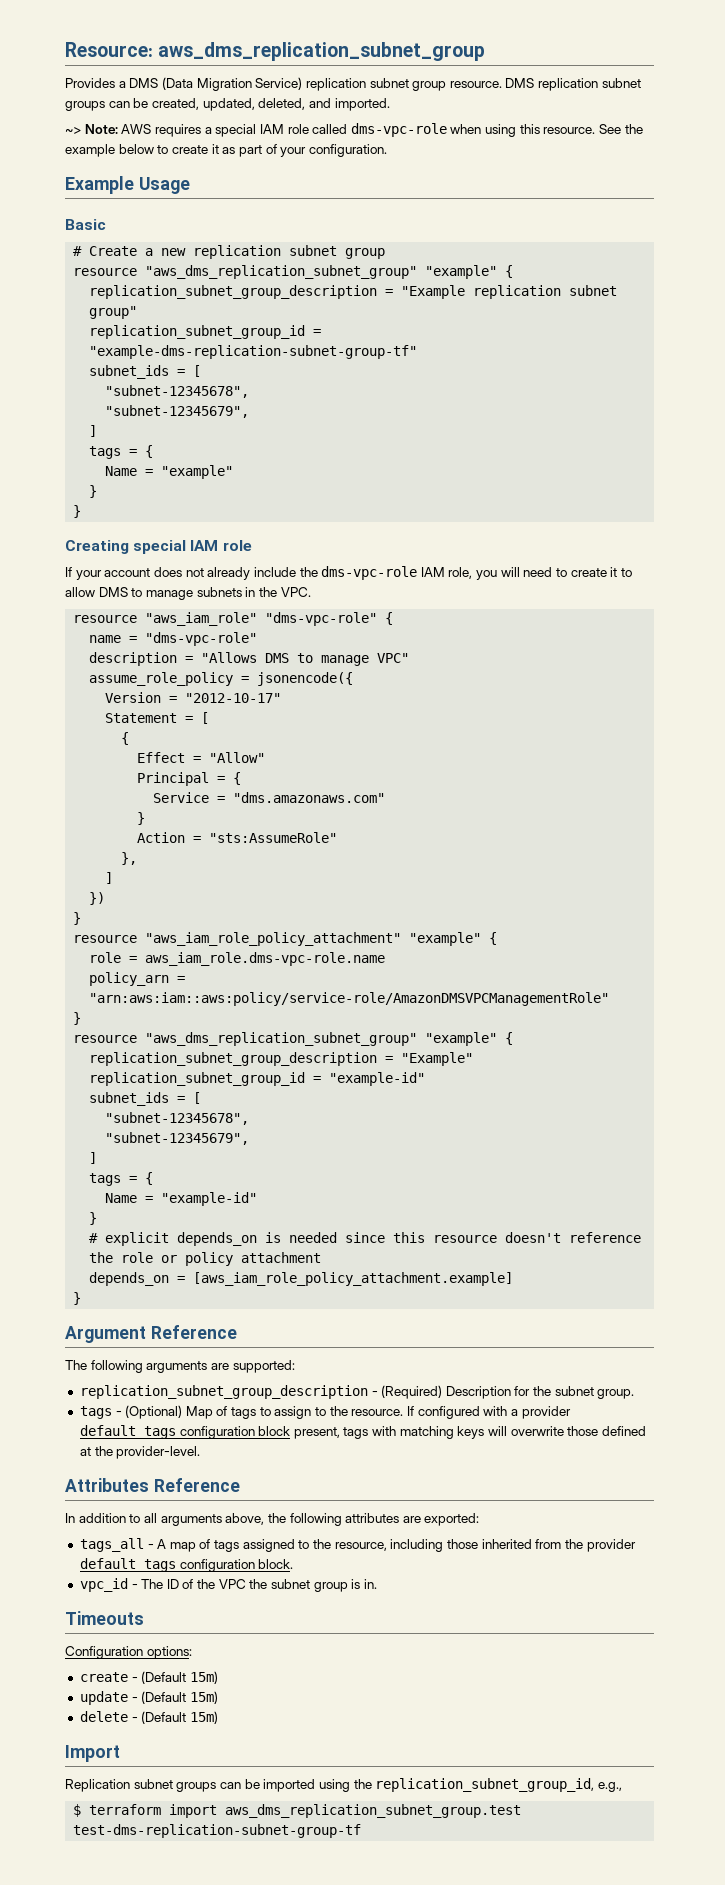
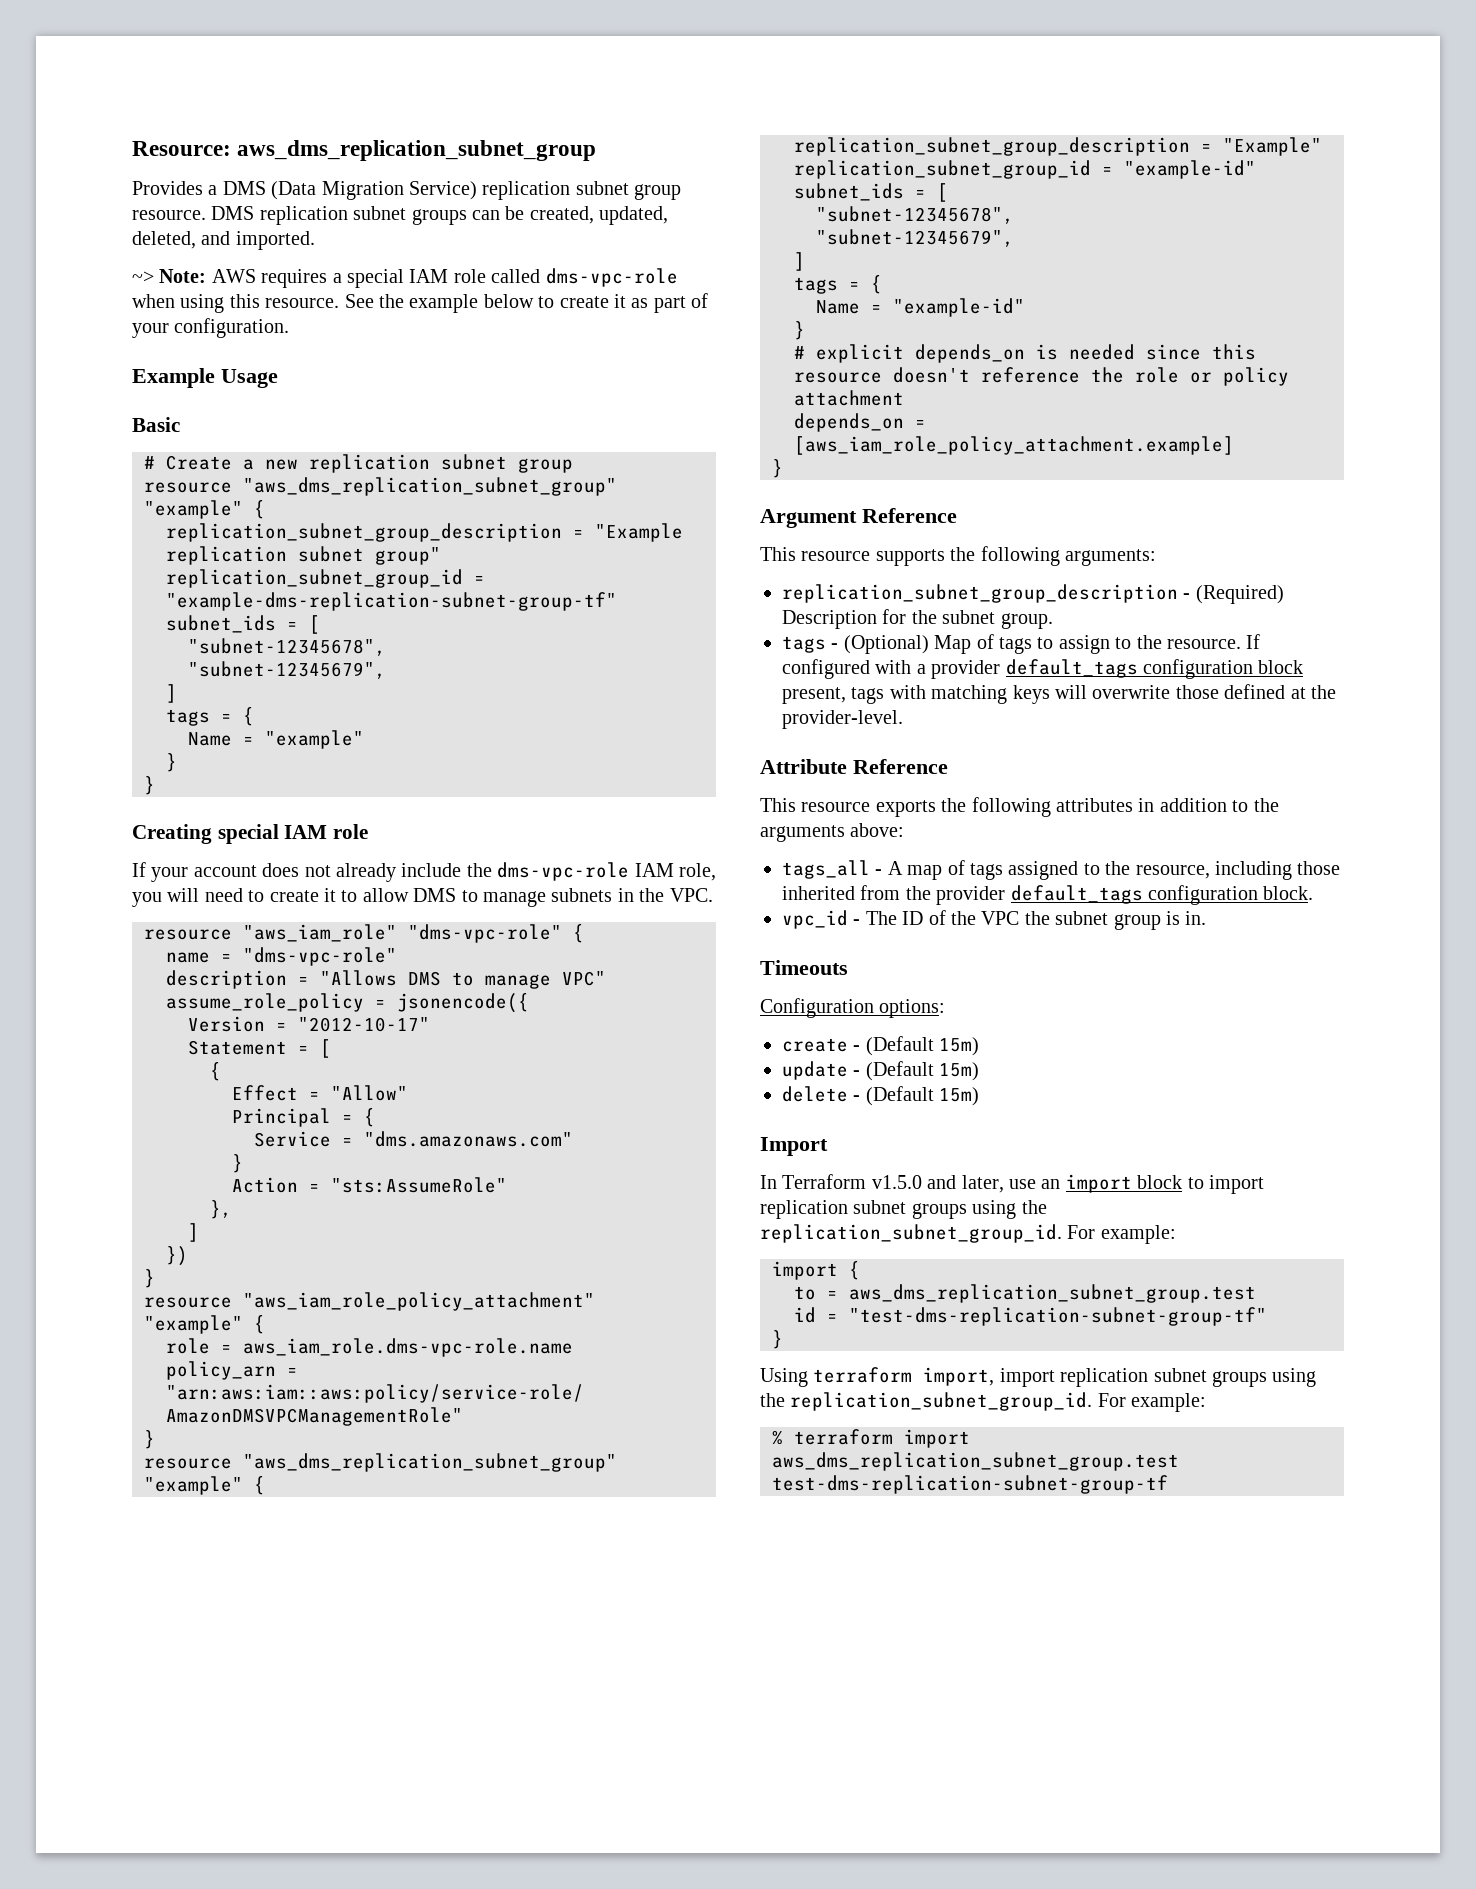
[65,1360,295,1373] The following arguments are supported: -> [760,546,1156,566] This resource supports the following arguments:
[65,1478,240,1492] [65,1513,480,1526] Attributes Reference // In addition to all arguments above, the following attributes are exported: -> [760,759,948,774] [760,797,1279,817] [760,823,905,842] Attribute Reference // This resource exports the following attributes in addition to the arguments above:
[65,1778,622,1792] [73,1804,82,1817] Replication subnet groups can be imported using the replication_subnet_group_id, e.g., // $ -> [760,1174,1264,1194] [760,1200,1047,1219] [760,1224,1176,1244] [772,1261,860,1280] [794,1284,1256,1303] [794,1307,1267,1326] [772,1330,783,1349] [760,1367,1317,1387] [760,1392,1207,1412] [772,1430,783,1445] In Terraform v1.5.0 and later, use an import block to import replication subnet groups using the replication_subnet_group_id. For example: // import { // to = aws_dms_replication_subnet_group.test // id = "test-dms-replication-subnet-group-tf" // } // Using terraform import, import replication subnet groups using the replication_subnet_group_id. For example: // %

